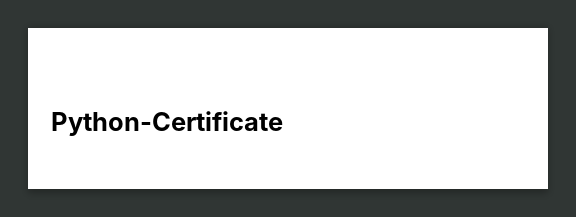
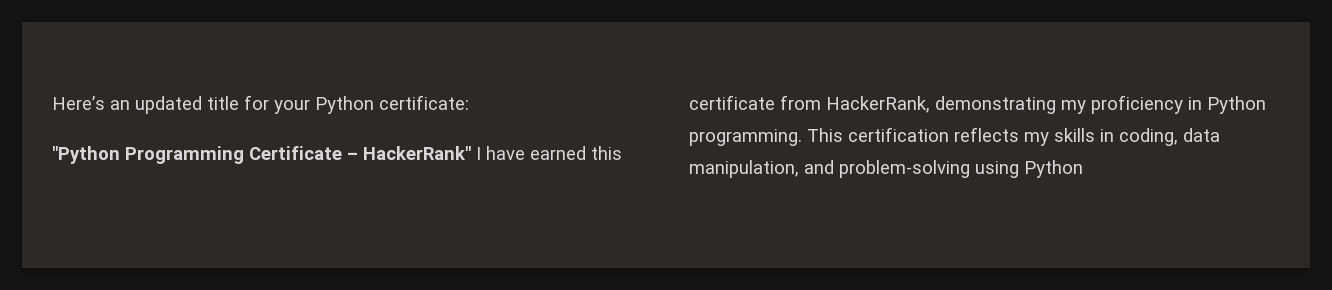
[51,111,283,136] Python-Certificate -> [52,95,469,114] [52,146,622,164] [689,95,1266,114] [689,127,1220,146] [689,160,1083,178] Here’s an updated title for your Python certificate: // "Python Programming Certificate – HackerRank" I have earned this certificate from HackerRank, demonstrating my proficiency in Python programming. This certification reflects my skills in coding, data manipulation, and problem-solving using Python

